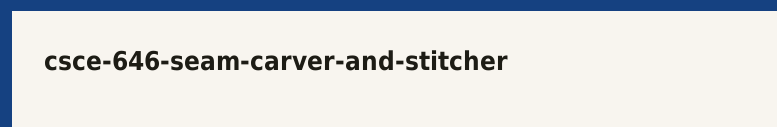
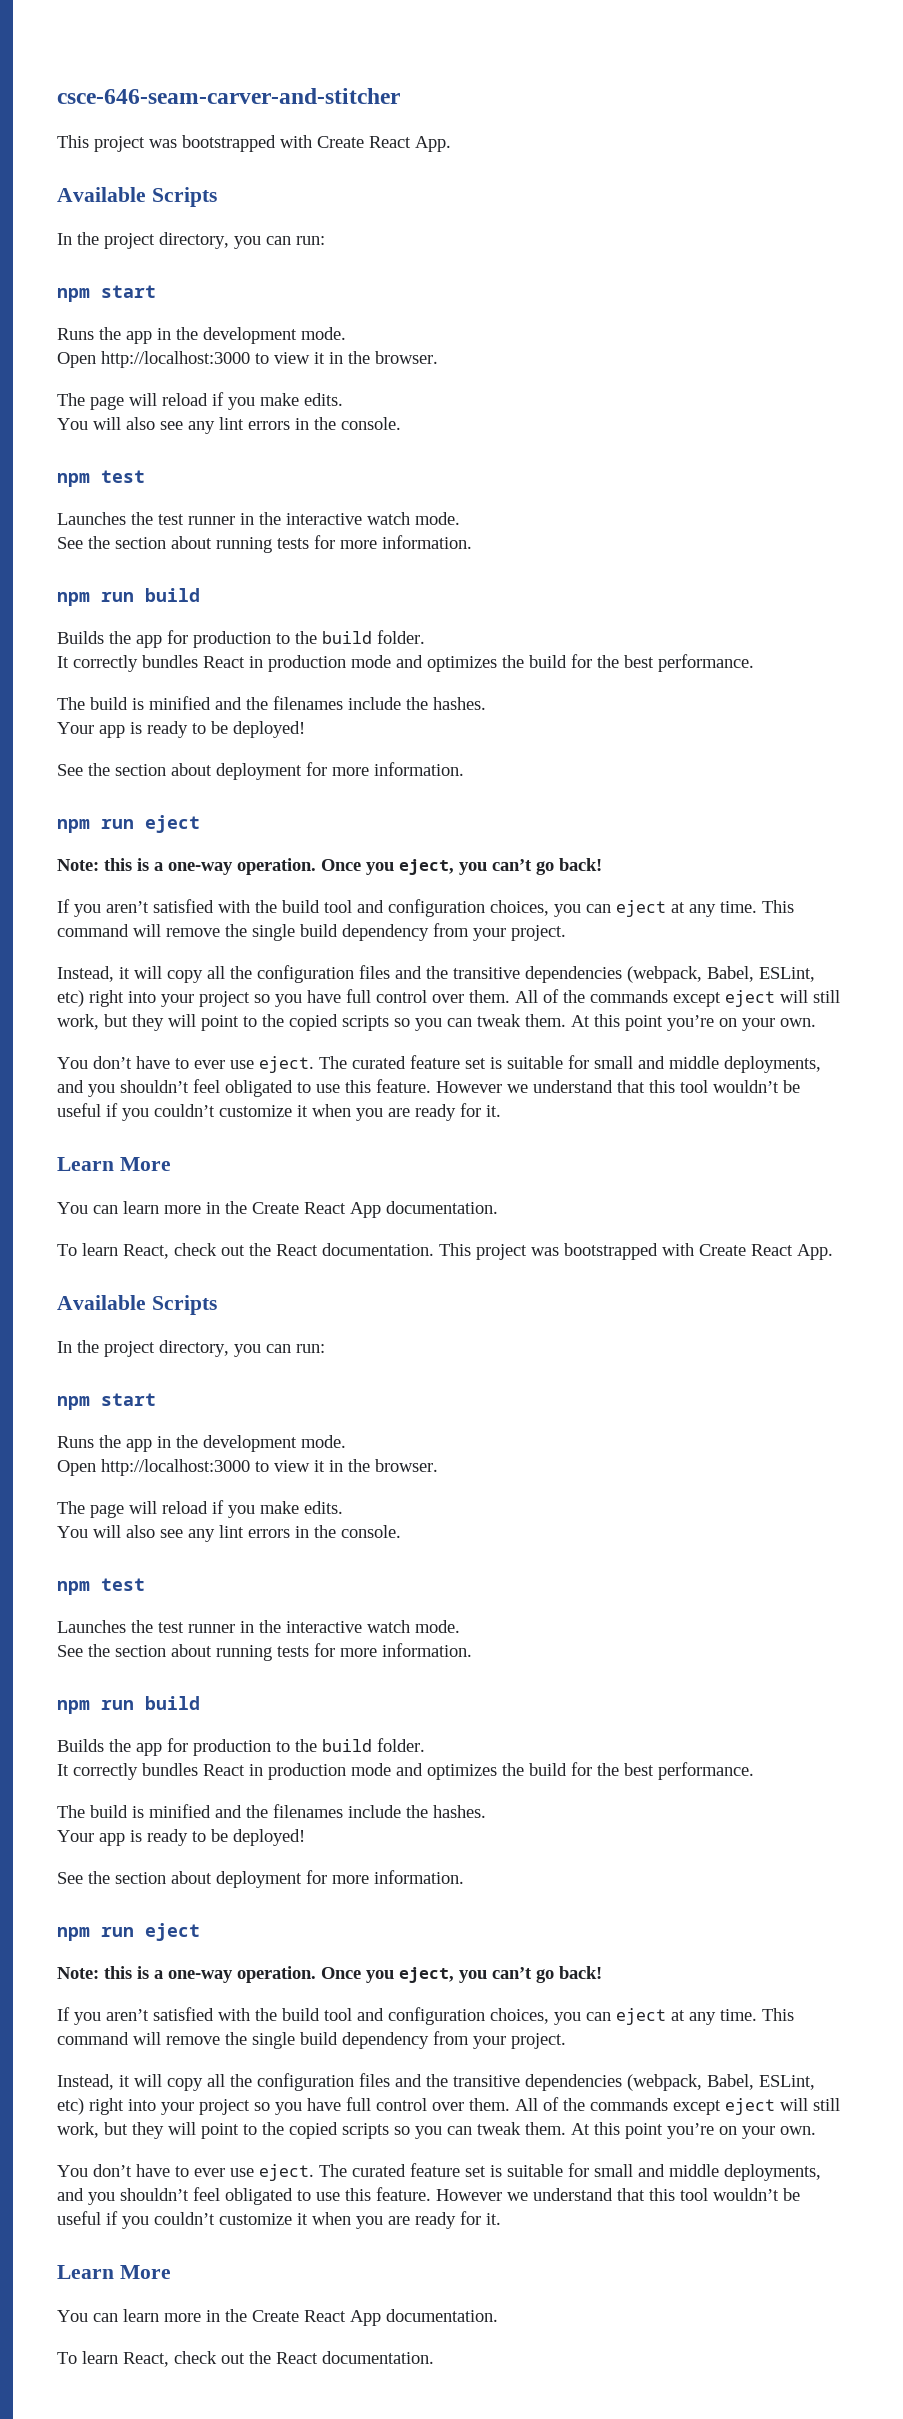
(508, 60) none -> [57,135,451,152] [57,187,217,207] [57,232,325,249] [57,285,156,302] [57,327,346,344] [57,351,438,368] [57,392,343,410] [57,417,401,434] [57,470,145,487] [57,512,460,525] [57,535,472,553] [57,588,200,606] [57,630,425,648] [57,654,754,672] [57,696,486,710] [57,721,305,738] [57,762,464,780] [57,815,200,833] [57,858,602,875] [57,899,794,917] [57,923,566,941] [57,965,815,983] [57,989,840,1007] [57,1014,816,1031] [57,1055,821,1073] [57,1079,800,1097] [57,1103,501,1121] [57,1157,171,1171] [57,1201,498,1218] [57,1243,833,1260] [57,1295,217,1315] [57,1340,325,1357] [57,1393,156,1410] [57,1435,346,1452] [57,1459,438,1476] [57,1500,343,1518] [57,1525,401,1542] [57,1578,145,1595] [57,1620,460,1633] [57,1643,472,1661] [57,1696,200,1714] [57,1738,425,1756] [57,1762,754,1780] [57,1804,486,1818] [57,1829,305,1846] [57,1870,464,1888] [57,1923,200,1941] [57,1966,602,1983] [57,2007,794,2025] [57,2031,566,2049] [57,2073,815,2091] [57,2097,840,2115] [57,2122,816,2139] [57,2163,821,2181] [57,2187,800,2205] [57,2211,501,2229] [57,2265,171,2279] [57,2309,498,2326] [57,2351,434,2367] // This project was bootstrapped with Create React App. // Available Scripts // In the project directory, you can run: // npm start // Runs the app in the development mode. // Open http://localhost:3000 to view it in the browser. // The page will reload if you make edits. // You will also see any lint errors in the console. // npm test // Launches the test runner in the interactive watch mode. // See the section about running tests for more information. // npm run build // Builds the app for production to the build folder. // It correctly bundles React in production mode and optimizes the build for the best performance. // The build is minified and the filenames include the hashes. // Your app is ready to be deployed! // See the section about deployment for more information. // npm run eject // Note: this is a one-way operation. Once you eject, you can’t go back! // If you aren’t satisfied with the build tool and configuration choices, you can eject at any time. This command will remove the single build dependency from your project. // Instead, it will copy all the configuration files and the transitive dependencies (webpack, Babel, ESLint, etc) right into your project so you have full control over them. All of the commands except eject will still work, but they will point to the copied scripts so you can tweak them. At this point you’re on your own. // You don’t have to ever use eject. The curated feature set is suitable for small and middle deployments, and you shouldn’t feel obligated to use this feature. However we understand that this tool wouldn’t be useful if you couldn’t customize it when you are ready for it. // Learn More // You can learn more in the Create React App documentation. // To learn React, check out the React documentation. This project was bootstrapped with Create React App. // Available Scripts // In the project directory, you can run: // npm start // Runs the app in the development mode. // Open http://localhost:3000 to view it in the browser. // The page will reload if you make edits. // You will also see any lint errors in the console. // npm test // Launches the test runner in the interactive watch mode. // See the section about running tests for more information. // npm run build // Builds the app for production to the build folder. // It correctly bundles React in production mode and optimizes the build for the best performance. // The build is minified and the filenames include the hashes. // Your app is ready to be deployed! // See the section about deployment for more information. // npm run eject // Note: this is a one-way operation. Once you eject, you can’t go back! // If you aren’t satisfied with the build tool and configuration choices, you can eject at any time. This command will remove the single build dependency from your project. // Instead, it will copy all the configuration files and the transitive dependencies (webpack, Babel, ESLint, etc) right into your project so you have full control over them. All of the commands except eject will still work, but they will point to the copied scripts so you can tweak them. At this point you’re on your own. // You don’t have to ever use eject. The curated feature set is suitable for small and middle deployments, and you shouldn’t feel obligated to use this feature. However we understand that this tool wouldn’t be useful if you couldn’t customize it when you are ready for it. // Learn More // You can learn more in the Create React App documentation. // To learn React, check out the React documentation.

